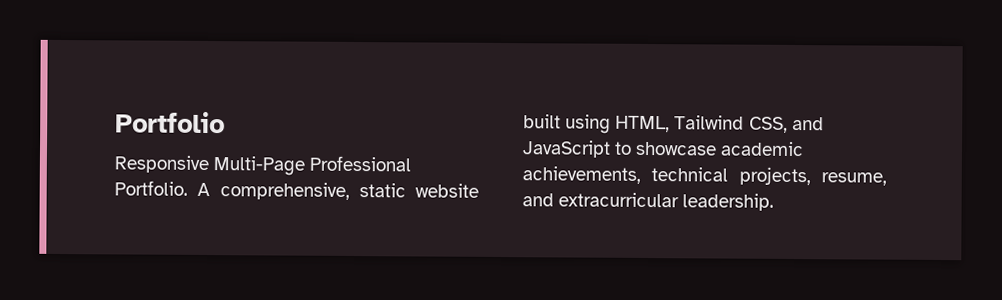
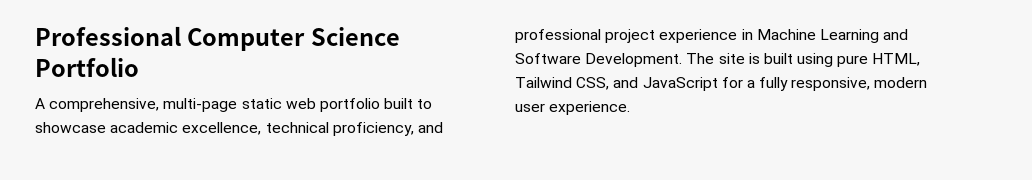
[115,111,225,134] [114,155,412,176] [114,180,479,200] Portfolio // Responsive Multi-Page Professional Portfolio. A comprehensive, static website -> [35,26,400,51] [35,57,139,77] [35,98,433,112] [35,122,443,136] [515,29,909,43] [515,53,760,67] Professional Computer Science Portfolio // A comprehensive, multi-page static web portfolio built to showcase academic excellence, technical proficiency, and professional project experience in Machine Learning and Software Development. The site is
(612, 124) none -> [837,55,869,67] pure
[614,141,805,157] [522,166,887,186] [522,192,775,211] to showcase academic achievements, technical projects, resume, and extracurricular leadership. -> [721,77,928,91] [515,101,631,115] for a fully responsive, modern user experience.

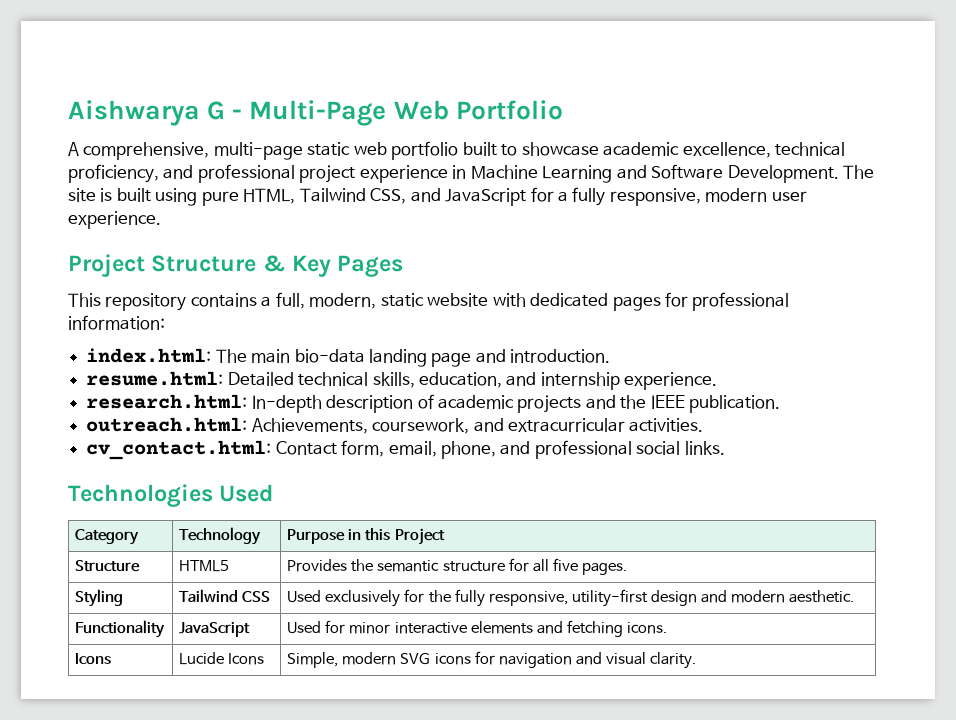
[35,26,400,51] Professional Computer Science -> [68,100,449,126] Aishwarya G - Multi-Page Web
(631, 108) none -> [68,254,404,277] [68,292,790,311] [68,315,165,330] [86,348,611,367] [86,371,718,390] [86,394,781,413] [86,417,704,434] [86,440,725,460] [68,484,274,507] [75,529,140,545] [179,527,262,545] [287,528,445,545] [75,560,141,572] [179,560,230,572] [287,558,627,575] [75,589,124,607] [179,589,271,603] [287,589,854,607] [75,620,166,638] [179,622,251,637] [287,620,667,637] [75,653,112,665] [179,652,265,665] [287,651,696,669] // Project Structure & Key Pages // This repository contains a full, modern, static website with dedicated pages for professional information: // index.html: The main bio-data landing page and introduction. // resume.html: Detailed technical skills, education, and internship experience. // research.html: In-depth description of academic projects and the IEEE publication. // outreach.html: Achievements, coursework, and extracurricular activities. // cv_contact.html: Contact form, email, phone, and professional social links. // Technologies Used // Category | Technology | Purpose in this Project // Structure | HTML5 | Provides the semantic structure for all five pages. // Styling | Tailwind CSS | Used exclusively for the fully responsive, utility-first design and modern aesthetic. // Functionality | JavaScript | Used for minor interactive elements and fetching icons. // Icons | Lucide Icons | Simple, modern SVG icons for navigation and visual clarity.

